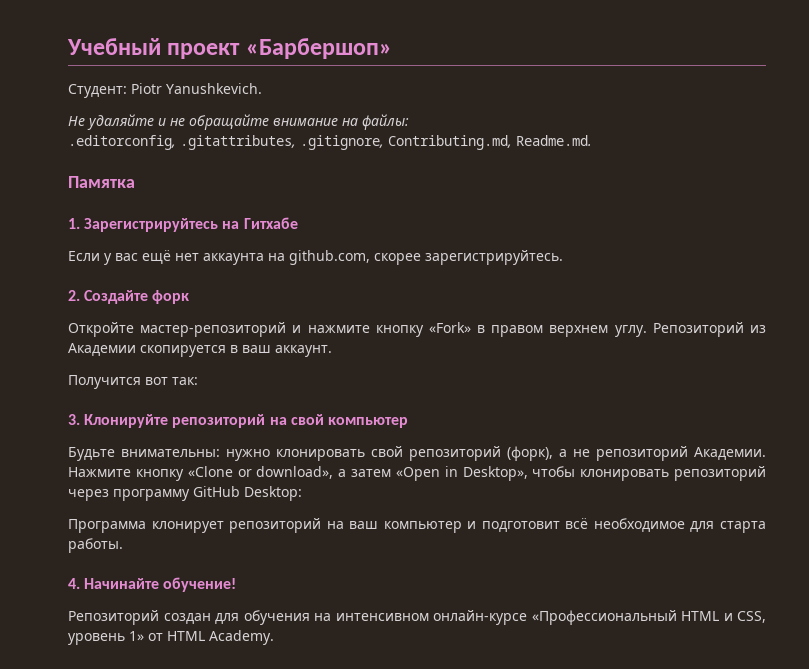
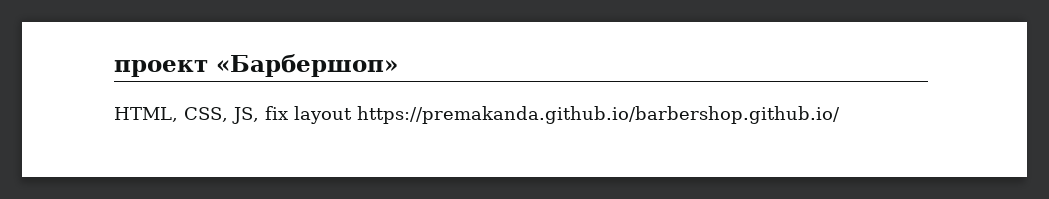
[67,38,161,55] Учебный -> (114, 68) none
[68,83,262,98] [68,114,409,130] [68,135,592,150] [68,176,135,188] [68,217,298,232] [68,250,563,265] [68,290,190,304] [68,322,766,337] [68,343,332,357] [68,375,198,389] [68,414,408,428] [68,446,766,461] [68,466,766,481] [68,486,302,501] [68,518,766,533] [68,538,123,553] [68,577,237,592] [68,610,766,625] [68,630,274,645] Студент: Piotr Yanushkevich. // Не удаляйте и не обращайте внимание на файлы: // .editorconfig, .gitattributes, .gitignore, Contributing.md, Readme.md. // Памятка // 1. Зарегистрируйтесь на Гитхабе // Если у вас ещё нет аккаунта на github.com, скорее зарегистрируйтесь. // 2. Создайте форк // Откройте мастер-репозиторий и нажмите кнопку «Fork» в правом верхнем углу. Репозиторий из Академии скопируется в ваш аккаунт. // Получится вот так: // 3. Клонируйте репозиторий на свой компьютер // Будьте внимательны: нужно клонировать свой репозиторий (форк), а не репозиторий Академии. Нажмите кнопку «Clone or download», а затем «Open in Desktop», чтобы клонировать репозиторий через программу GitHub Desktop: // Программа клонирует репозиторий на ваш компьютер и подготовит всё необходимое для старта работы. // 4. Начинайте обучение! // Репозиторий создан для обучения на интенсивном онлайн‑курсе «Профессиональный HTML и CSS, уровень 1» от HTML Academy. -> [114,106,840,124] HTML, CSS, JS, fix layout https://premakanda.github.io/barbershop.github.io/

